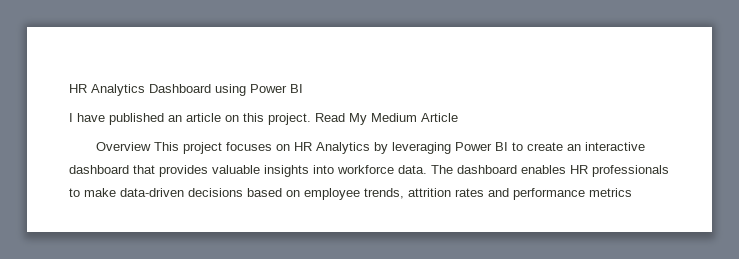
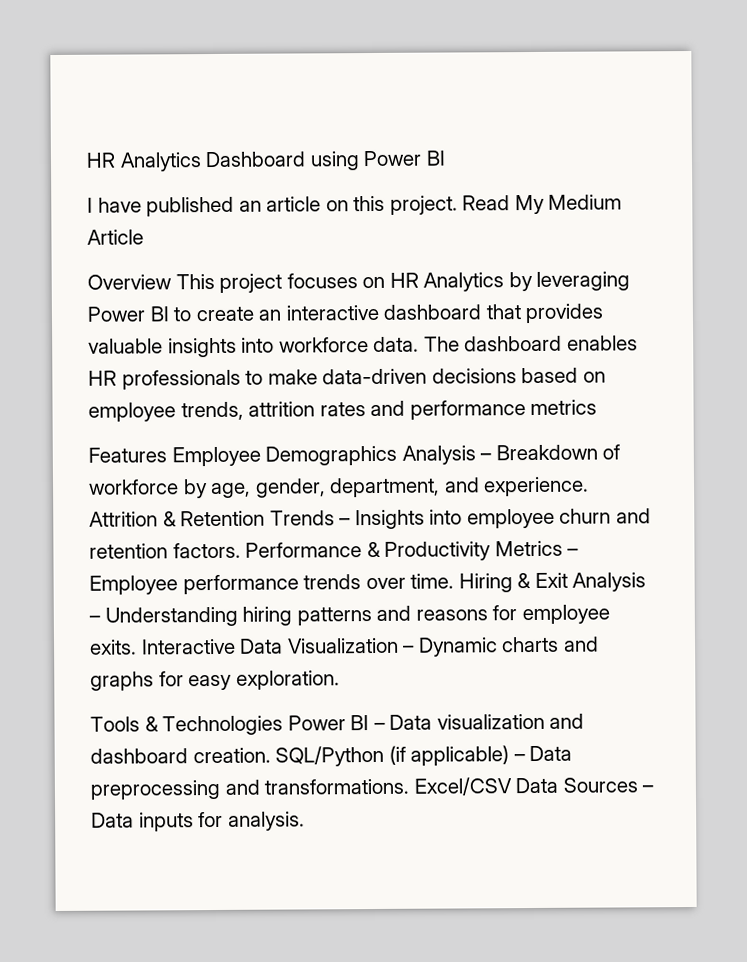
(632, 192) none -> [88,444,621,467] [88,476,590,499] [89,508,651,530] [89,540,580,561] [89,572,647,595] [89,604,610,627] [89,636,599,657] [90,670,340,691] [90,713,585,736] [90,745,573,767] [90,777,655,800] [91,811,305,832] // Features Employee Demographics Analysis – Breakdown of workforce by age, gender, department, and experience. Attrition & Retention Trends – Insights into employee churn and retention factors. Performance & Productivity Metrics – Employee performance trends over time. Hiring & Exit Analysis – Understanding hiring patterns and reasons for employee exits. Interactive Data Visualization – Dynamic charts and graphs for easy exploration. // Tools & Technologies Power BI – Data visualization and dashboard creation. SQL/Python (if applicable) – Data preprocessing and transformations. Excel/CSV Data Sources – Data inputs for analysis.

